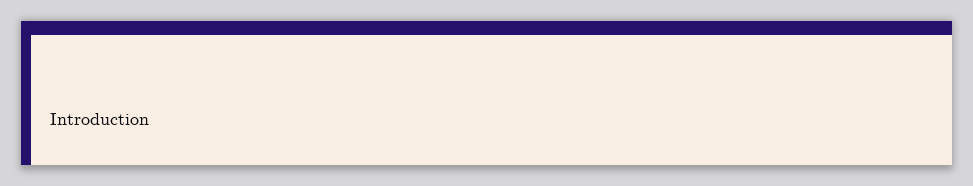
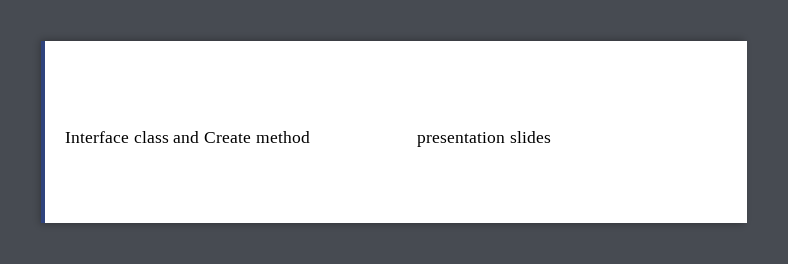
[50,113,149,125] Introduction -> [65,131,551,147] Interface class and Create method presentation slides

